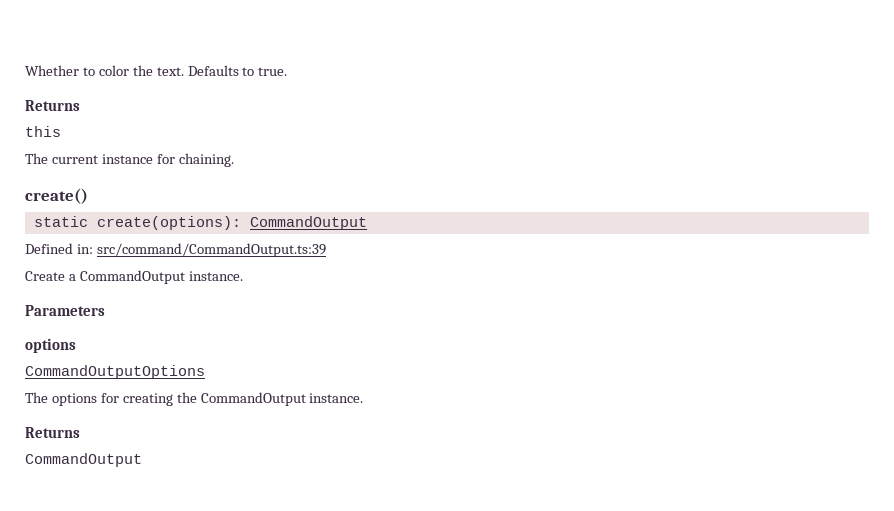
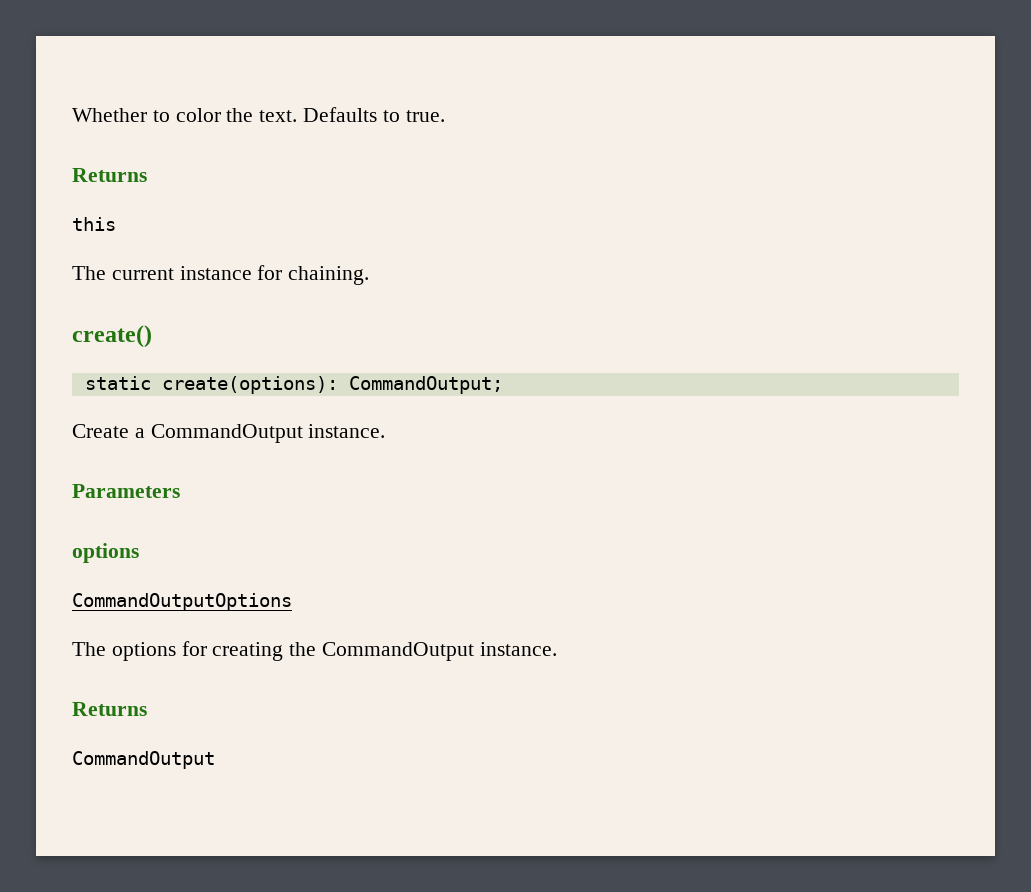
[249,216,367,230] [25,243,326,257] CommandOutput // Defined in: src/command/CommandOutput.ts:39 -> [348,376,503,394] CommandOutput;

